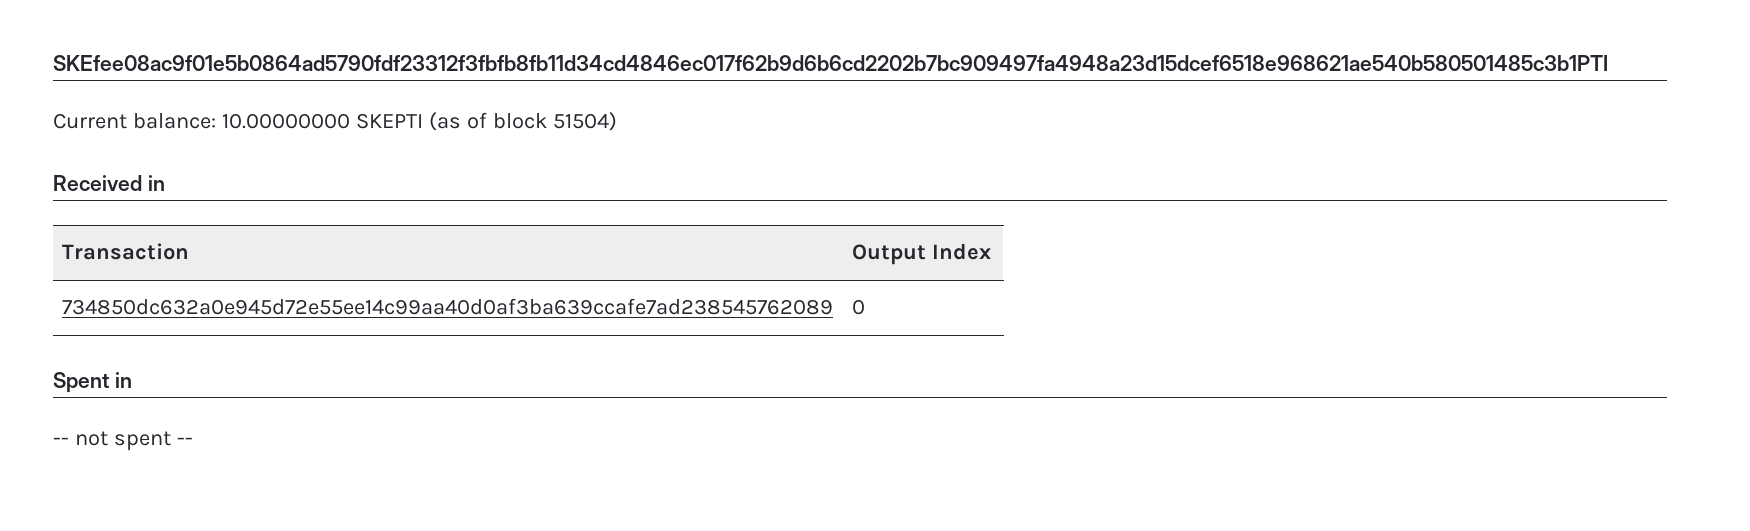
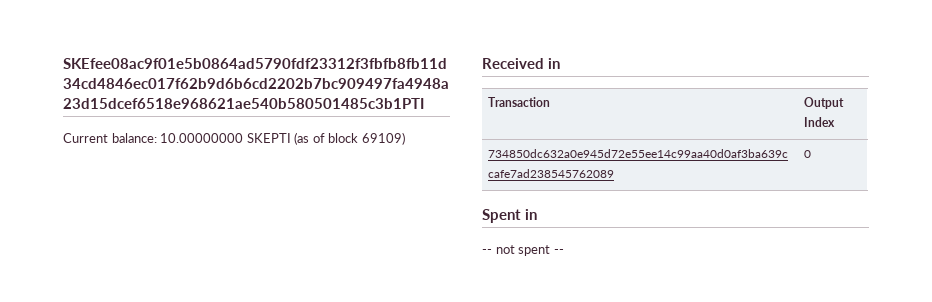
[552,112,617,131] 51504) -> [361,132,405,145] 69109)

